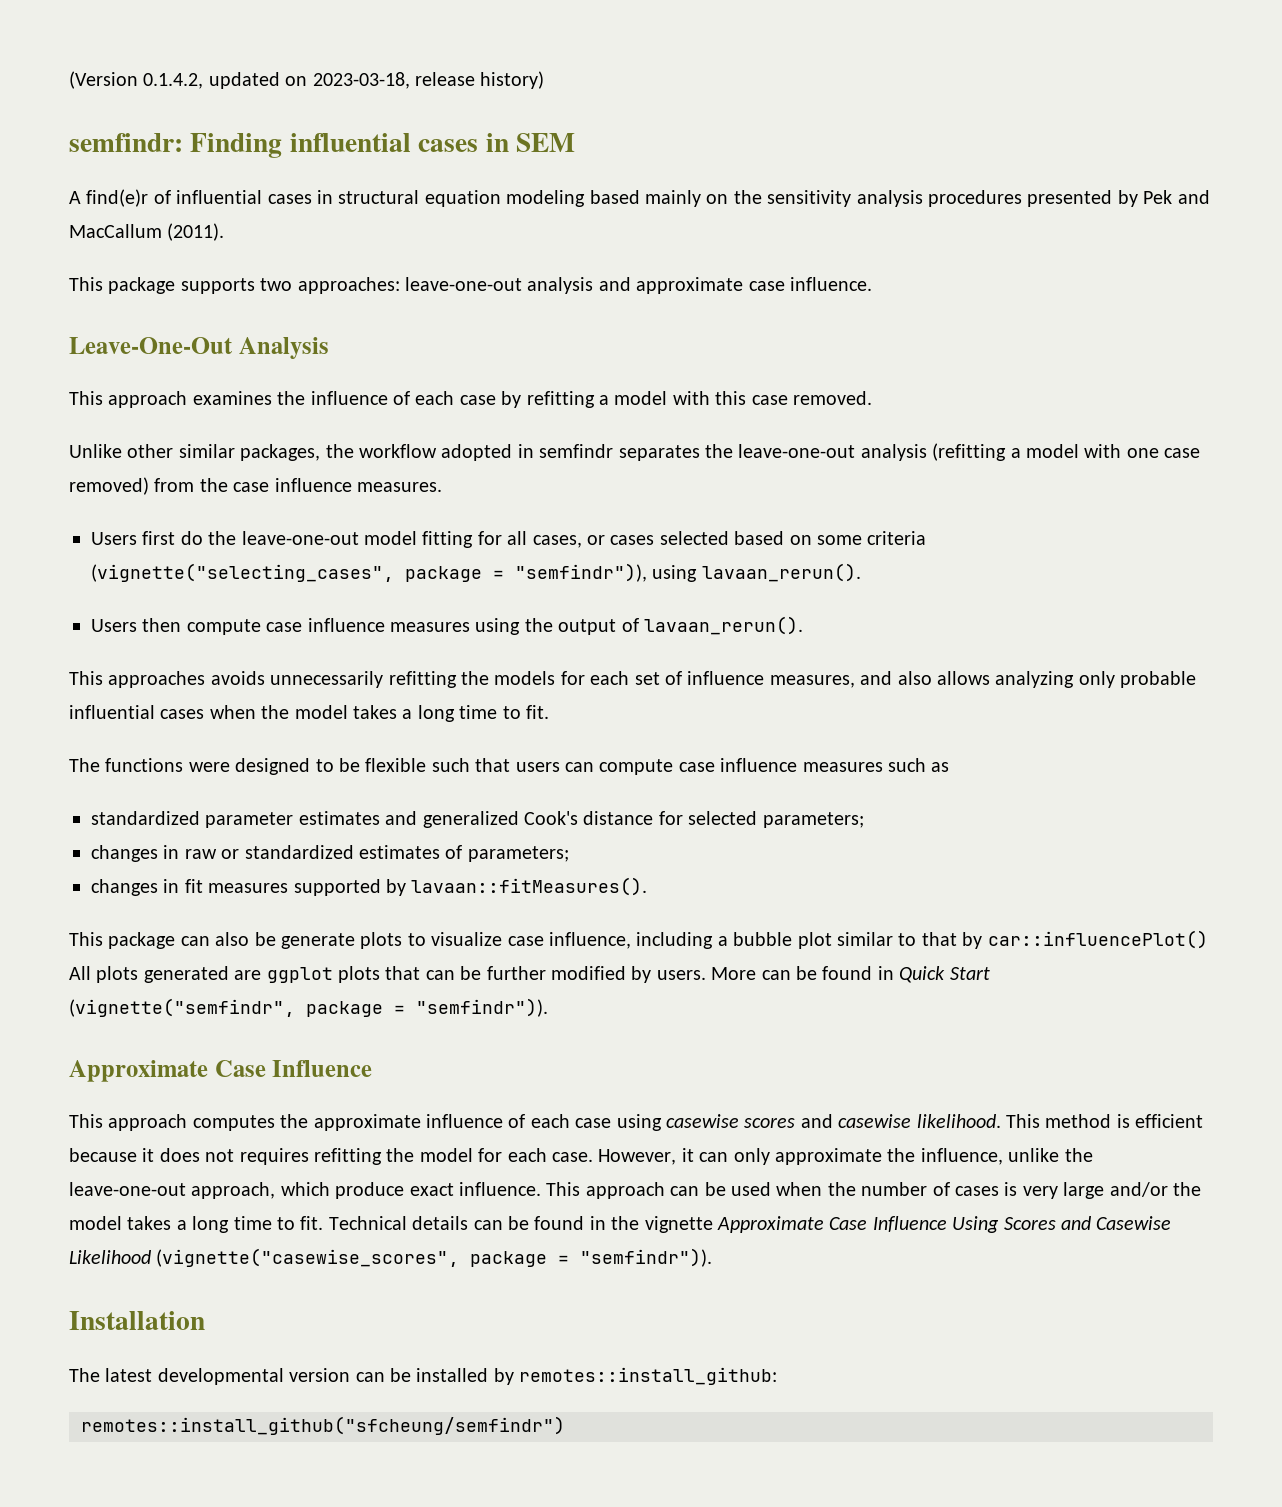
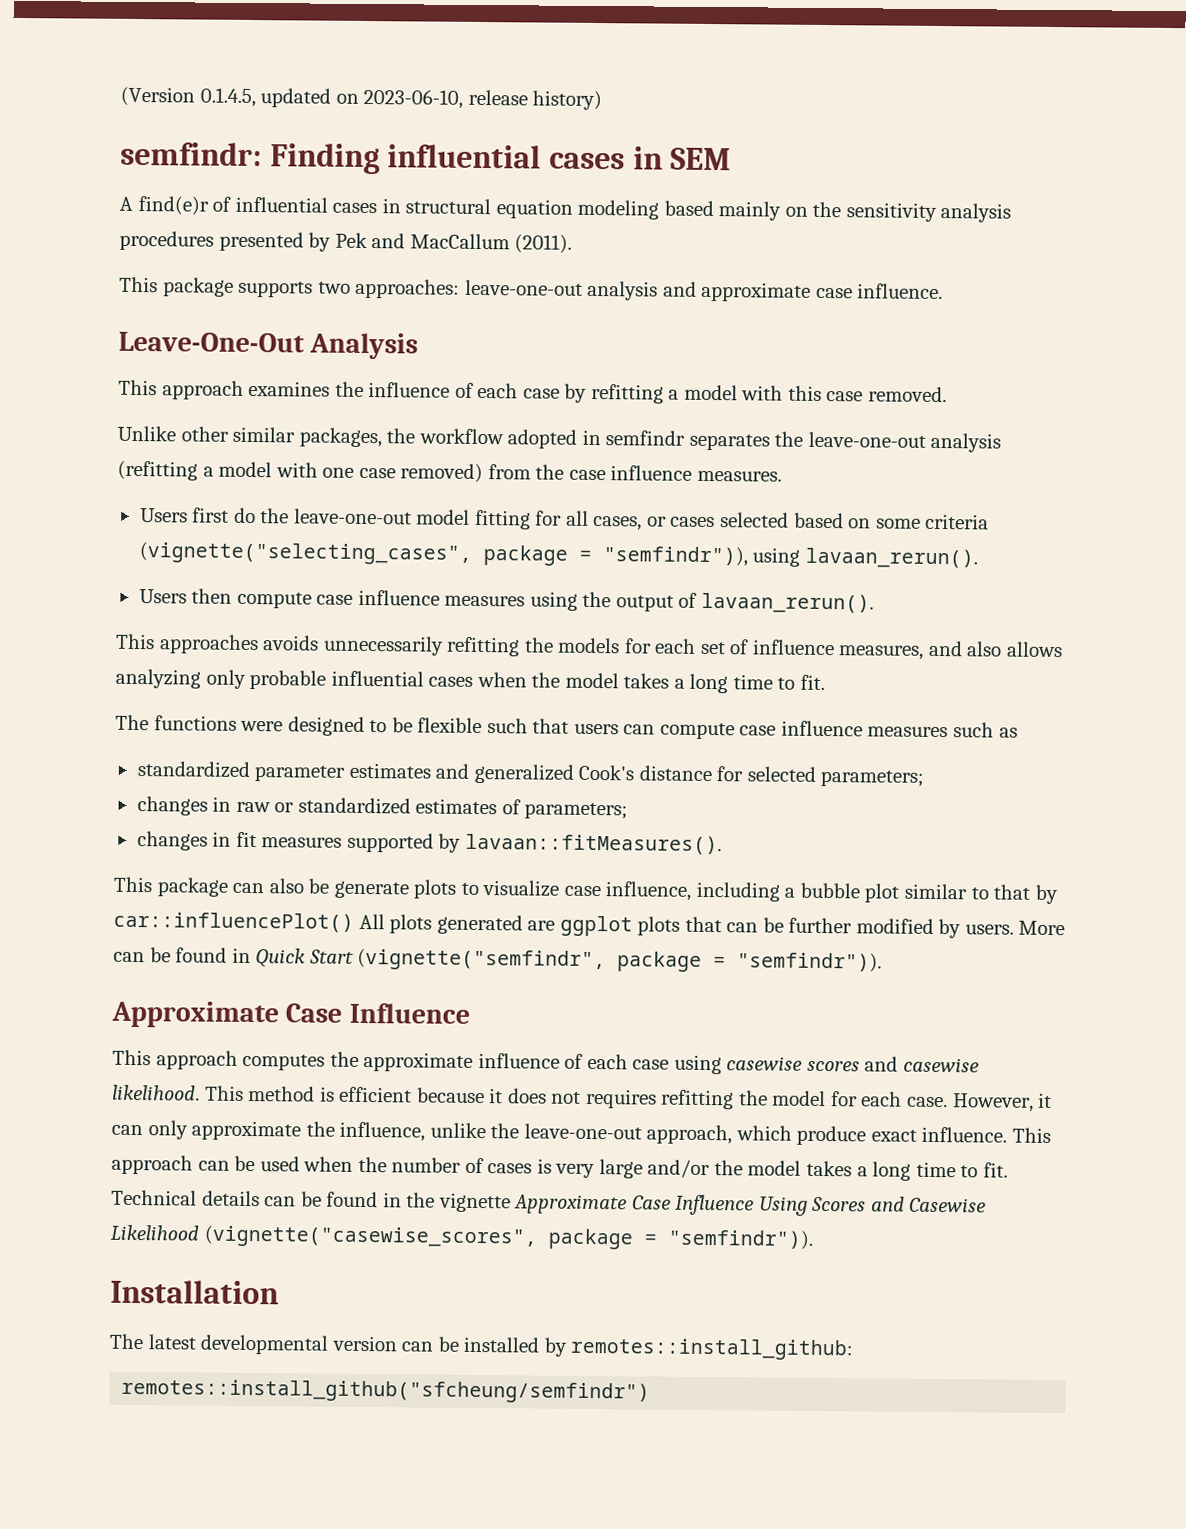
[143,73,204,89] 0.1.4.2, -> [199,87,256,108] 0.1.4.5,
[312,72,410,89] 2023-03-18, -> [363,88,464,109] 2023-06-10,

